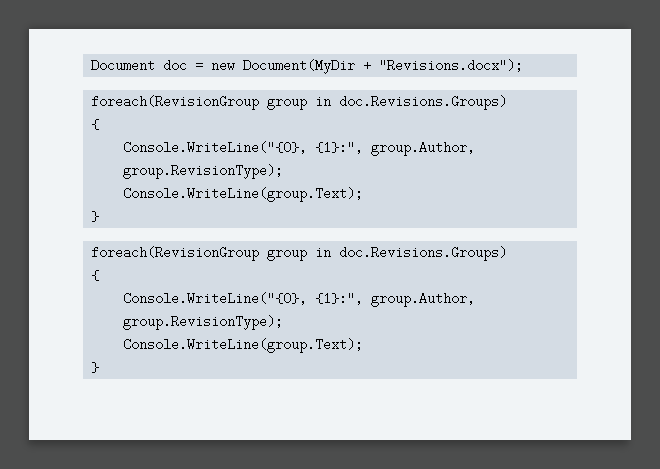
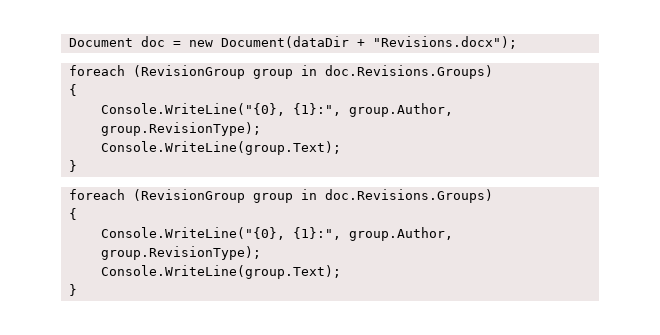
[243,59,356,74] Document(MyDir -> [220,36,349,48] Document(dataDir
[91,95,260,110] foreach(RevisionGroup -> [68,65,245,79] foreach (RevisionGroup
[91,246,260,261] foreach(RevisionGroup -> [68,189,245,203] foreach (RevisionGroup

